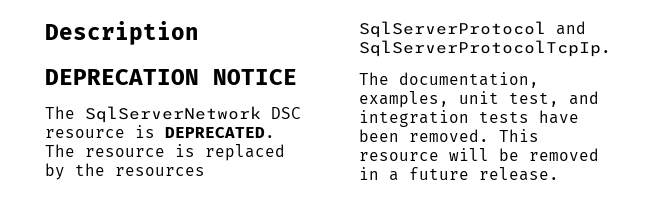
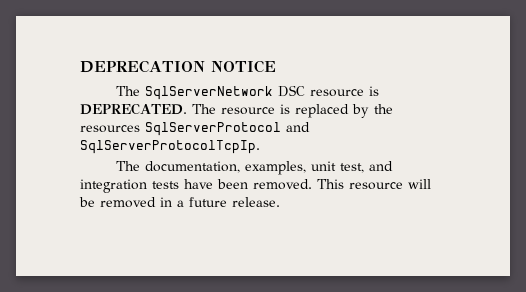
[45,21,199,45] Description // -> (80, 66) none

